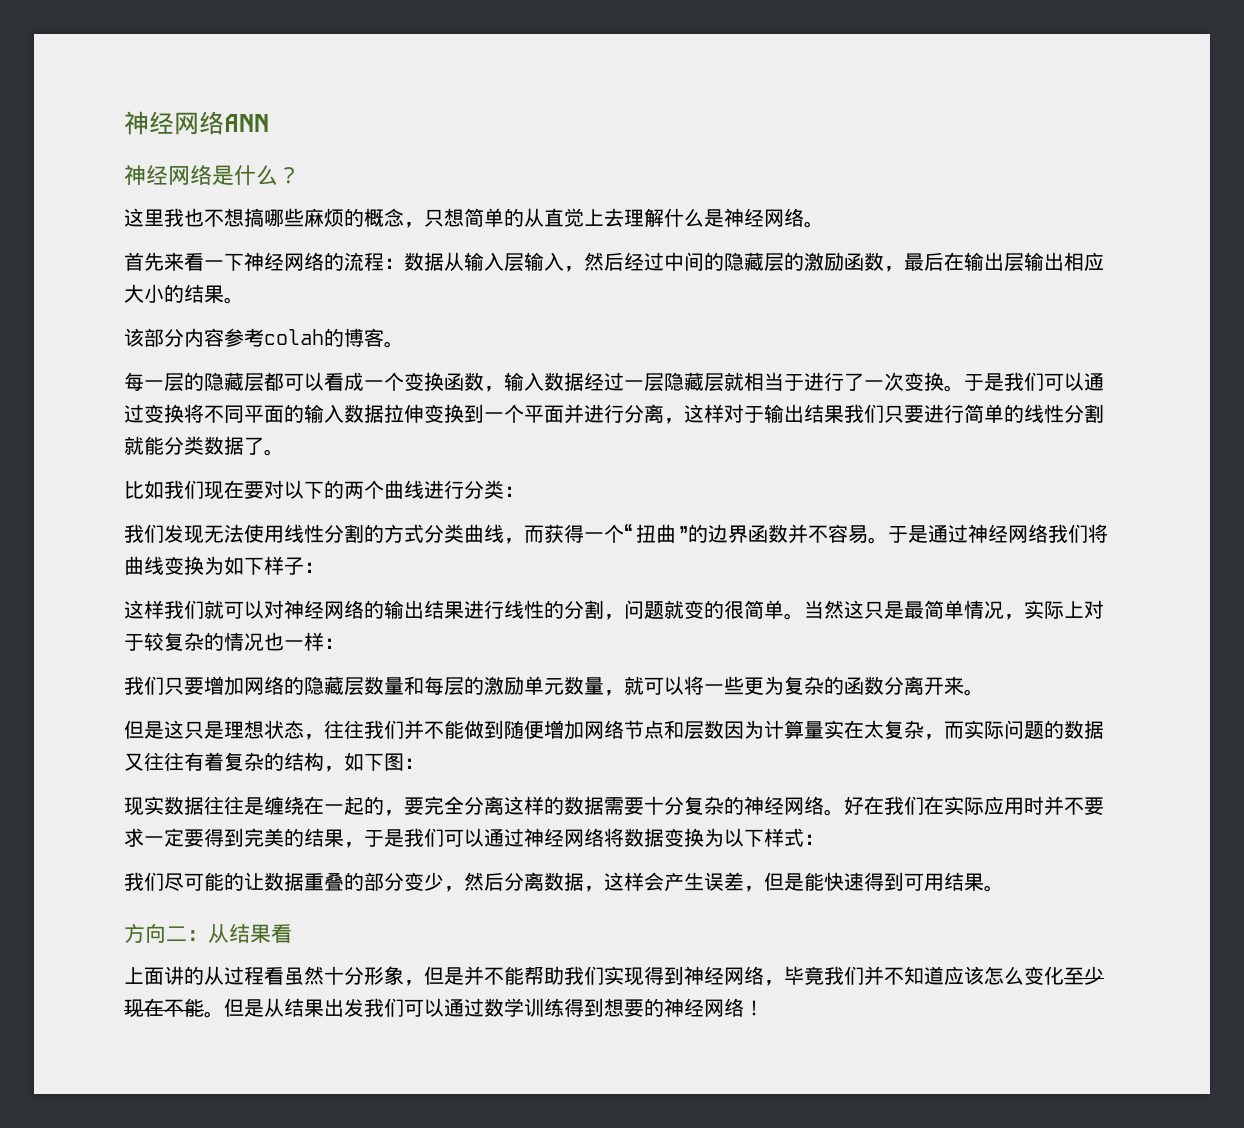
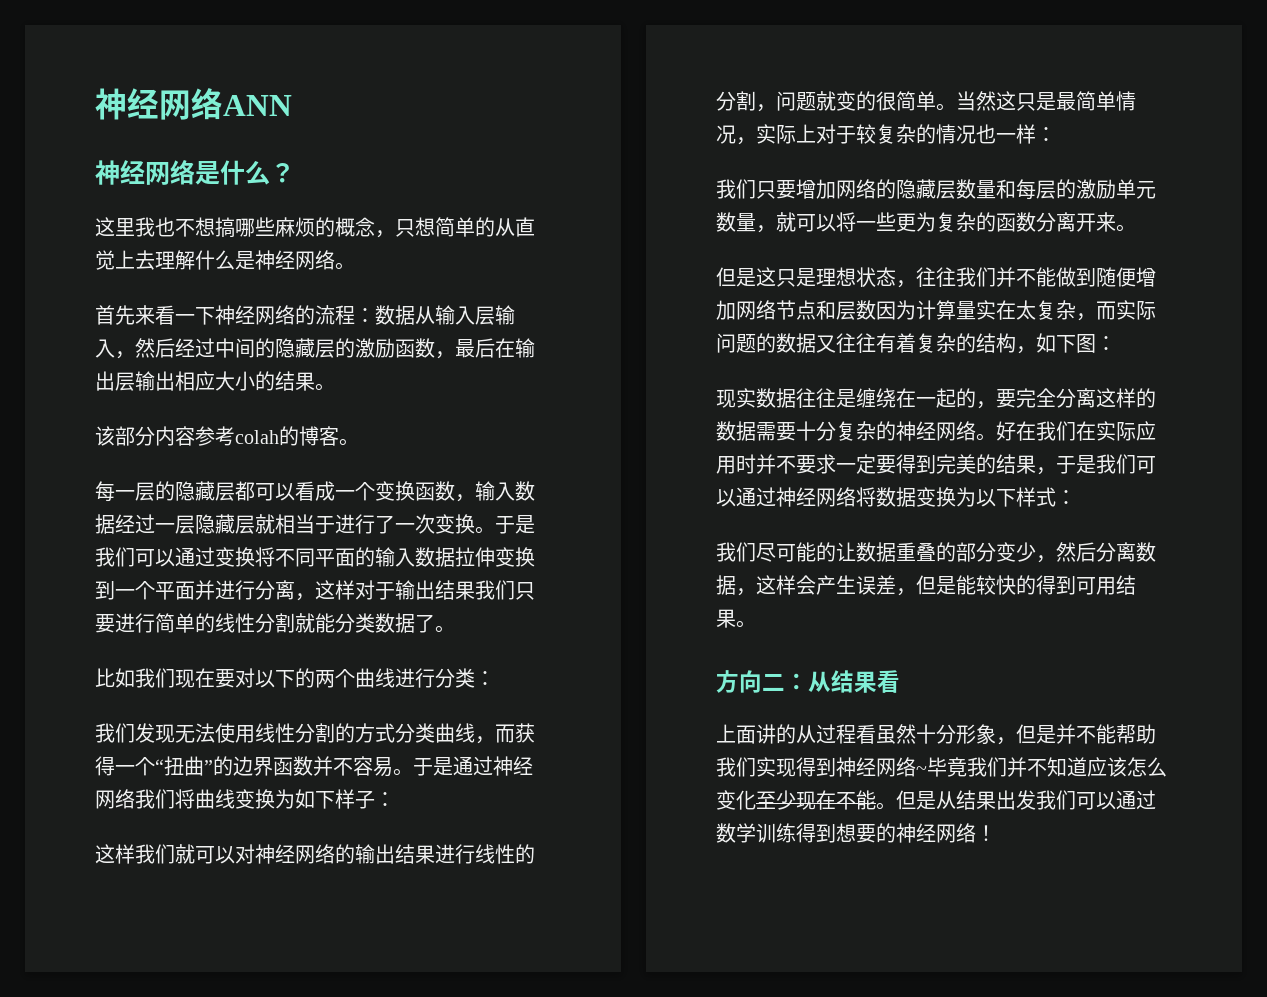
[824,872,864,891] 快速 -> [976,575,1036,595] 较快的
[764,980,784,986] ， -> [916,766,927,775] ~

